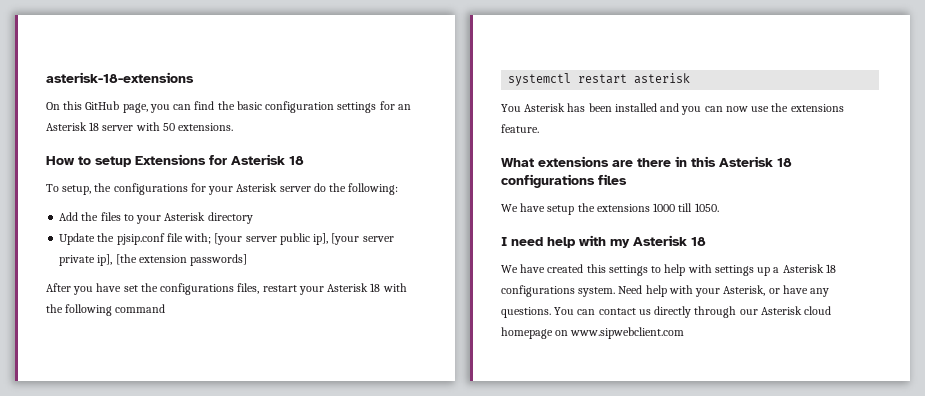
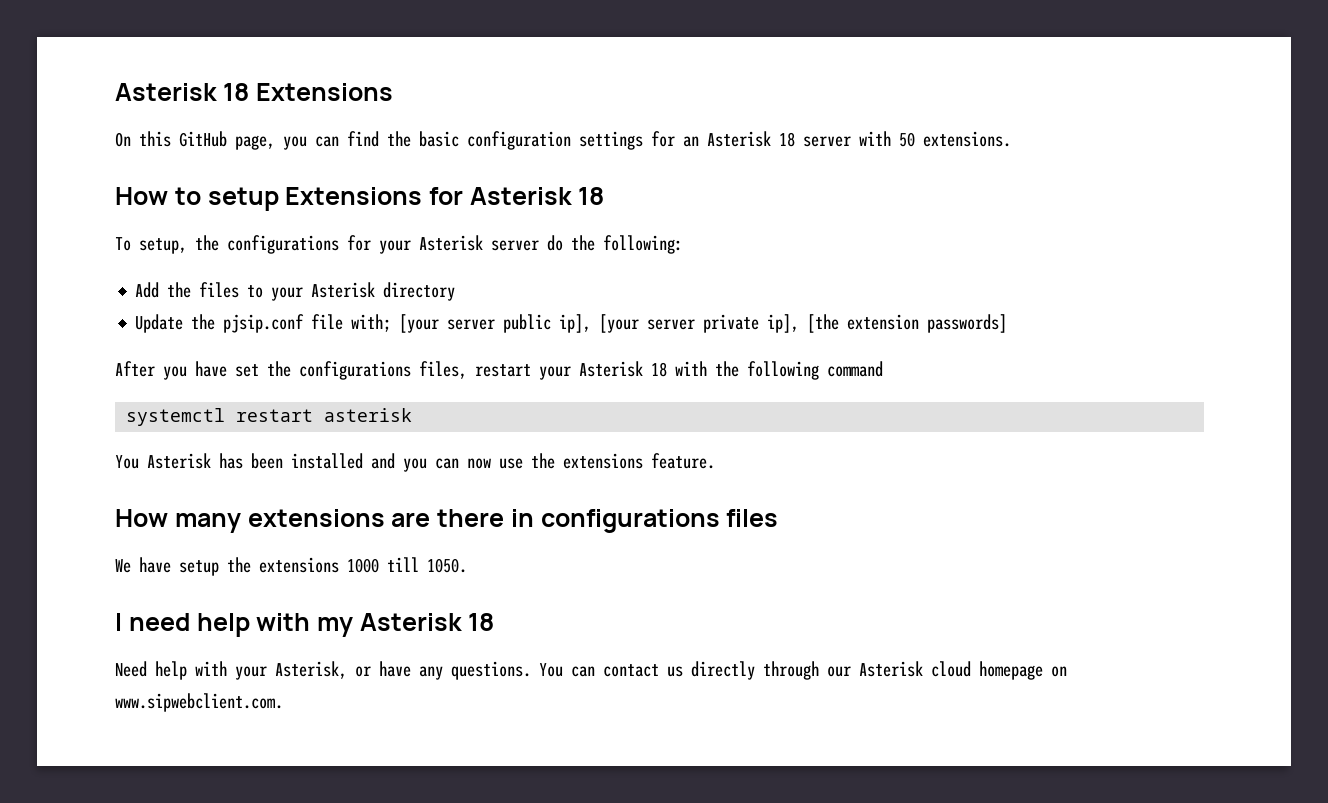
[46,72,194,83] asterisk-18-extensions -> [115,83,393,101] Asterisk 18 Extensions
[501,158,534,167] What -> [115,509,241,533] How many
[691,156,792,167] this Asterisk 18 -> (534, 518) none
[501,264,836,276] [501,285,616,297] We have created this settings to help with settings up a Asterisk 18 configurations system. -> (494, 622) none
[570,327,685,339] www.sipwebclient.com -> [115,693,283,712] www.sipwebclient.com.

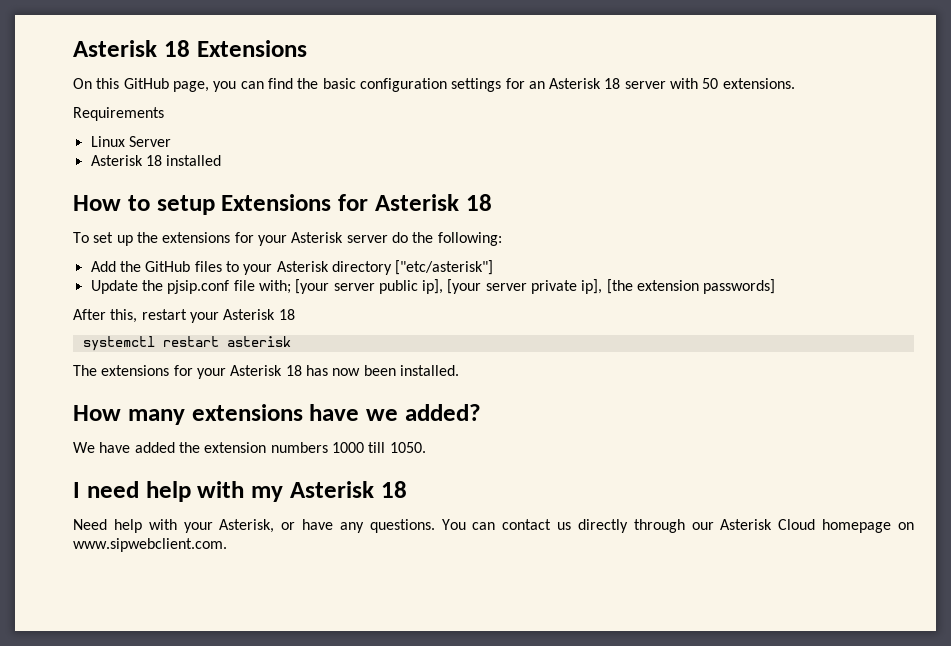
(1011, 139) none -> [73,107,164,121] [90,136,171,147] [90,155,222,166] // Requirements // Linux Server // Asterisk 18 installed
[139,235,339,254] setup, the configurations -> [93,232,231,246] set up the extensions
(192, 290) none -> [145,261,191,272] GitHub
(456, 291) none -> [395,260,494,275] ["etc/asterisk"]
[163,361,467,380] you have set the configurations files, -> [110,309,138,323] this,
[675,361,883,380] with the following command -> (295, 314) none
[115,453,715,472] [115,509,779,533] [115,557,339,576] You Asterisk has been installed and you can now use the extensions feature. // How many extensions are there in configurations files // We have setup the extensions -> [73,365,459,379] [73,404,481,425] [73,442,328,453] The extensions for your Asterisk 18 has now been installed. // How many extensions have we added? // We have added the extension numbers
[931,661,971,677] cloud -> [778,519,816,530] Cloud

